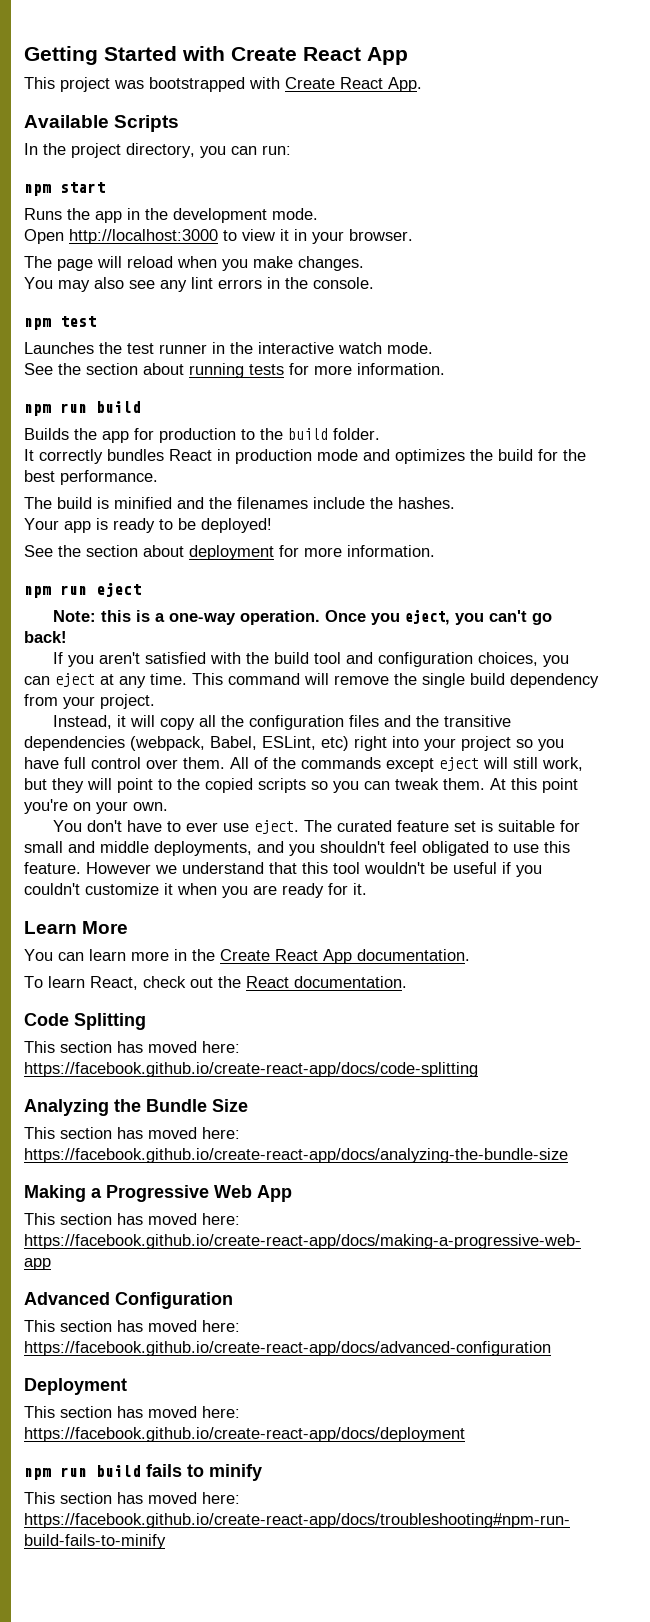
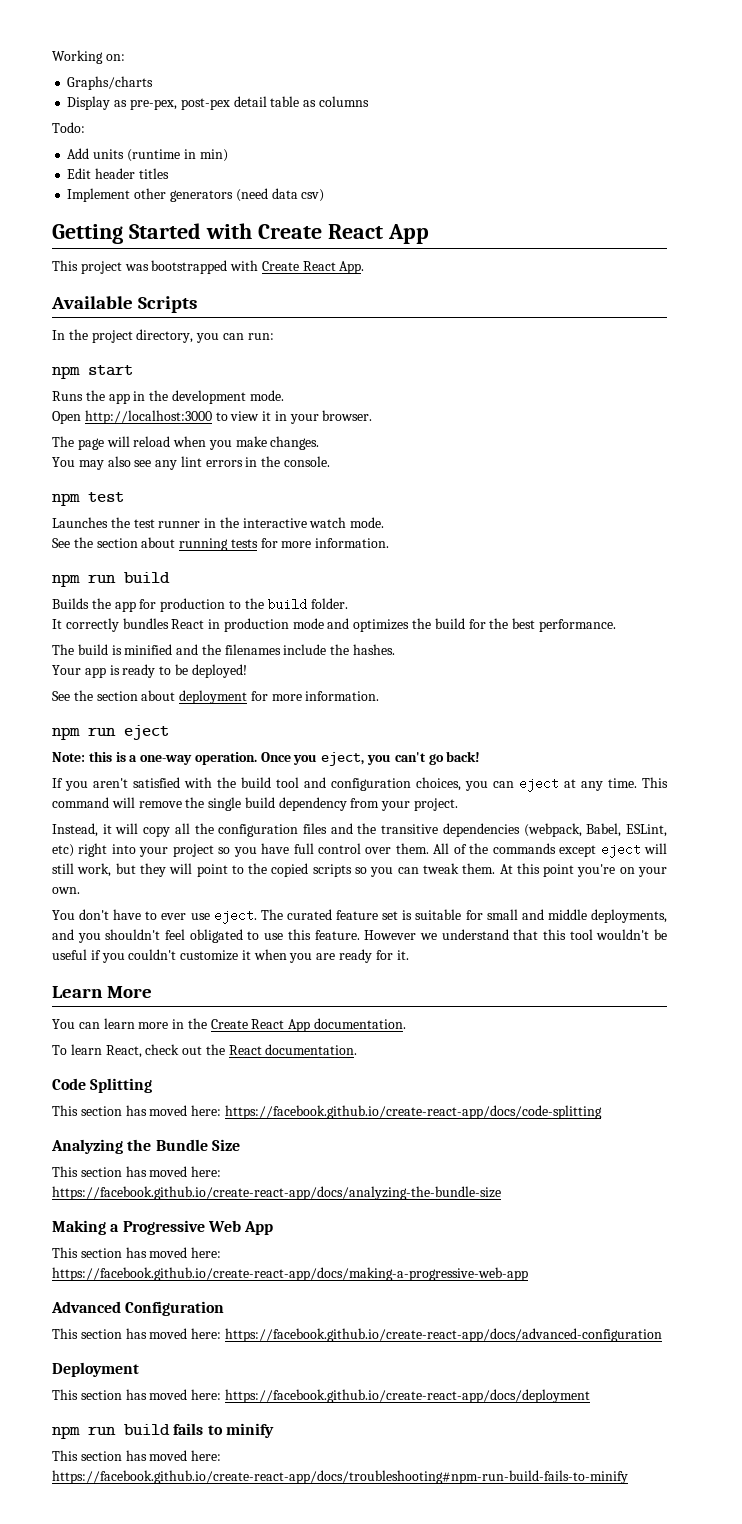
(24, 55) none -> [52,50,125,64] [67,76,154,90] [67,96,369,110] [52,122,85,133] [67,148,228,162] [67,168,169,179] [67,188,325,202] Working on: // Graphs/charts // Display as pre-pex, post-pex detail table as columns // Todo: // Add units (runtime in min) // Edit header titles // Implement other generators (need data csv) //

